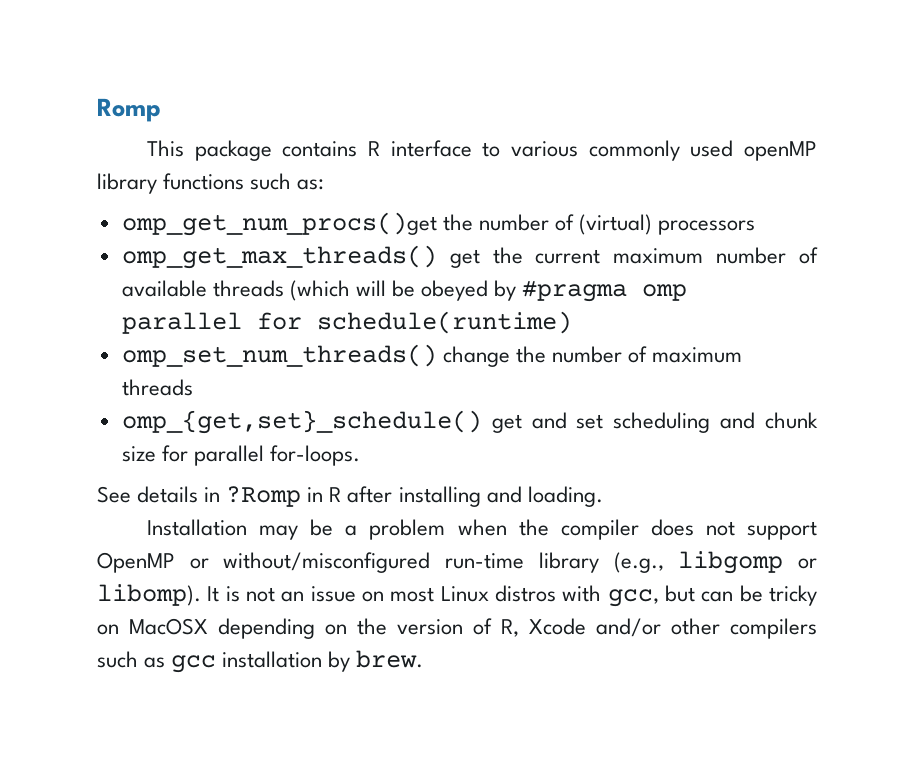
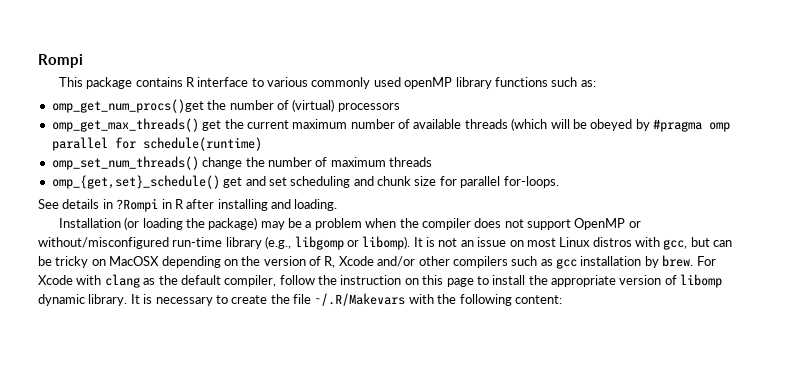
[97,98,161,122] Romp -> [38,54,83,68] Rompi
[226,486,302,507] ?Romp -> [116,198,159,212] ?Rompi
(248, 527) none -> [124,217,258,230] (or loading the package)
(424, 659) none -> [696,256,716,266] [38,274,723,288] [38,293,562,306] For Xcode with clang as the default compiler, follow the instruction on this page to install the appropriate version of libomp dynamic library. It is necessary to create the file ~/.R/Makevars with the following content:

